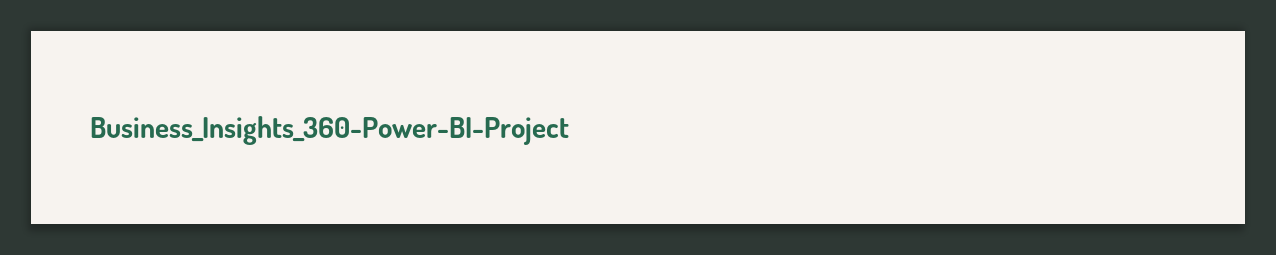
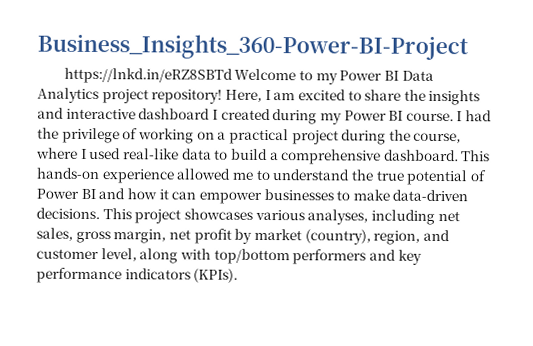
(569, 130) none -> [63,67,434,85] [37,87,481,106] [37,107,493,125] [37,127,462,145] [36,147,491,165] [36,167,487,186] [36,188,469,204] [36,207,460,225] [36,227,450,245] [36,248,422,265] [36,267,239,284] // https://lnkd.in/eRZ8SBTd Welcome to my Power BI Data Analytics project repository! Here, I am excited to share the insights and interactive dashboard I created during my Power BI course. I had the privilege of working on a practical project during the course, where I used real-like data to build a comprehensive dashboard. This hands-on experience allowed me to understand the true potential of Power BI and how it can empower businesses to make data-driven decisions. This project showcases various analyses, including net sales, gross margin, net profit by market (country), region, and customer level, along with top/bottom performers and key performance indicators (KPIs).

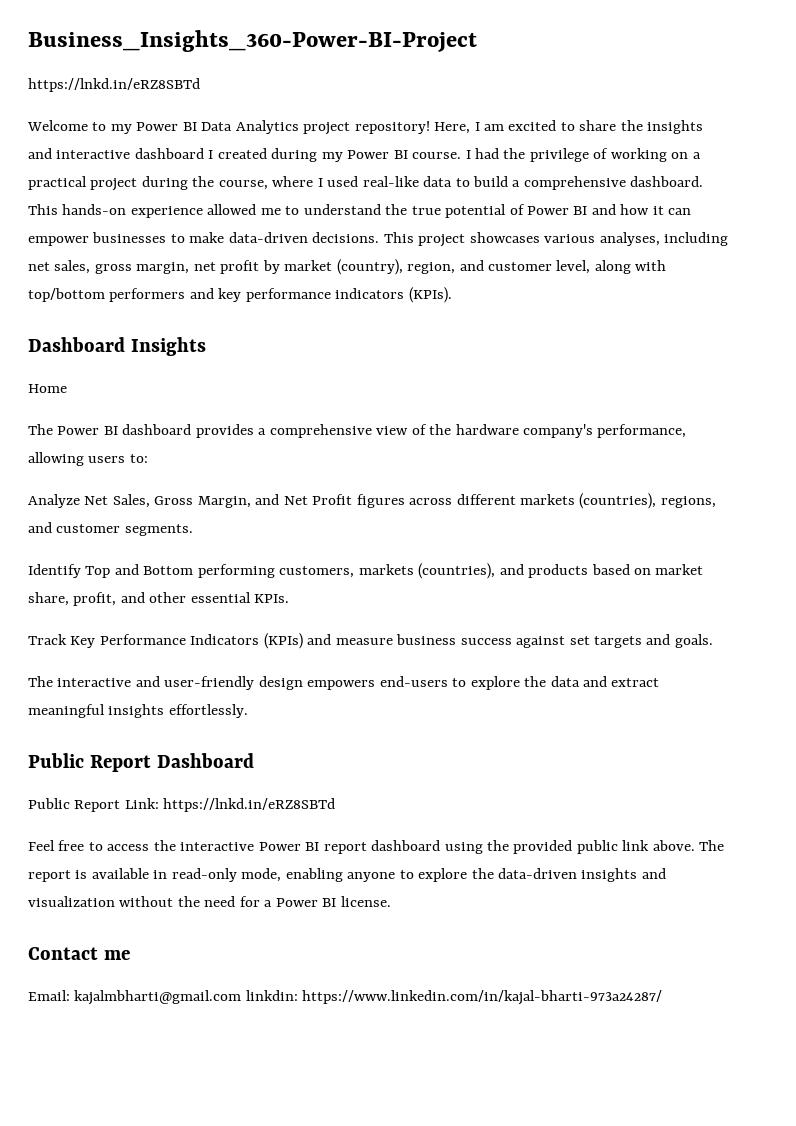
(233, 75) none -> (200, 85) //
(239, 275) none -> [28,337,206,356] [28,384,67,393] [28,424,687,438] [28,452,148,466] [28,493,716,509] [28,522,193,536] [28,563,704,579] [28,592,290,606] [28,633,713,649] [28,676,660,690] [28,704,248,718] [28,753,254,772] [28,798,336,812] [28,840,725,854] [28,868,666,882] [28,896,391,907] [28,947,130,960] [28,990,663,1005] // Dashboard Insights // Home // The Power BI dashboard provides a comprehensive view of the hardware company's performance, allowing users to: // Analyze Net Sales, Gross Margin, and Net Profit figures across different markets (countries), regions, and customer segments. // Identify Top and Bottom performing customers, markets (countries), and products based on market share, profit, and other essential KPIs. // Track Key Performance Indicators (KPIs) and measure business success against set targets and goals. // The interactive and user-friendly design empowers end-users to explore the data and extract meaningful insights effortlessly. // Public Report Dashboard // Public Report Link: https://lnkd.in/eRZ8SBTd // Feel free to access the interactive Power BI report dashboard using the provided public link above. The report is available in read-only mode, enabling anyone to explore the data-driven insights and visualization without the need for a Power BI license. // Contact me // Email: kajalmbharti@gmail.com linkdin: https://www.linkedin.com/in/kajal-bharti-973a24287/

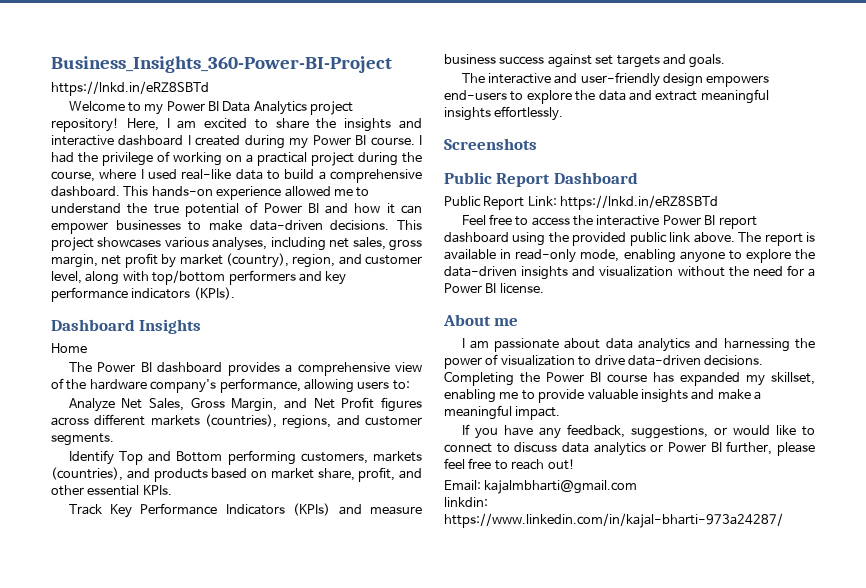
(248, 711) none -> [444,138,537,150] // Screenshots
[28,947,130,960] Contact me -> [443,314,519,326] [461,338,815,352] [444,354,764,369] [444,371,815,386] [444,389,761,403] [444,405,561,420] [461,424,815,439] [444,441,815,456] [444,458,575,470] About me // I am passionate about data analytics and harnessing the power of visualization to drive data-driven decisions. Completing the Power BI course has expanded my skillset, enabling me to provide valuable insights and make a meaningful impact. // If you have any feedback, suggestions, or would like to connect to discuss data analytics or Power BI further, please feel free to reach out!
(242, 997) none -> (638, 487) //

